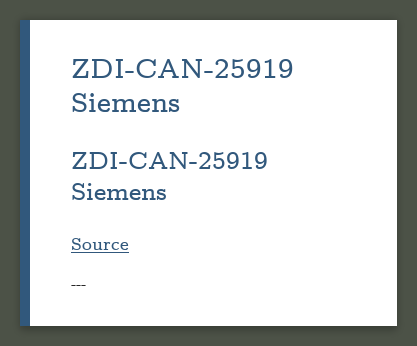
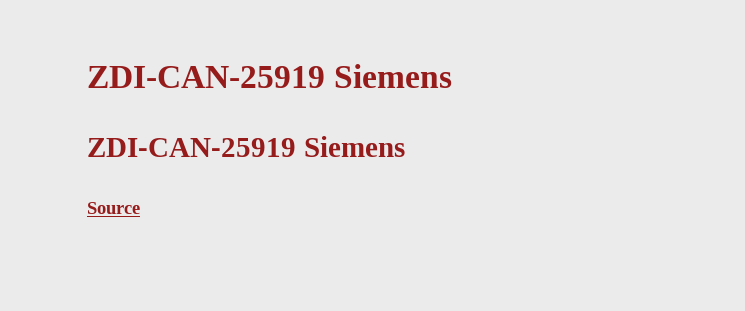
[71,285,86,290] // --- -> (140, 208) none

